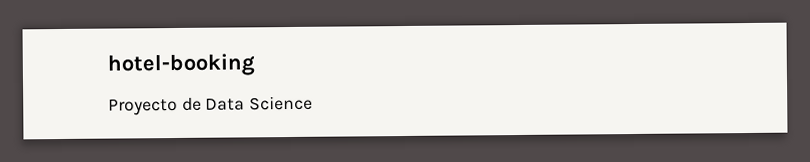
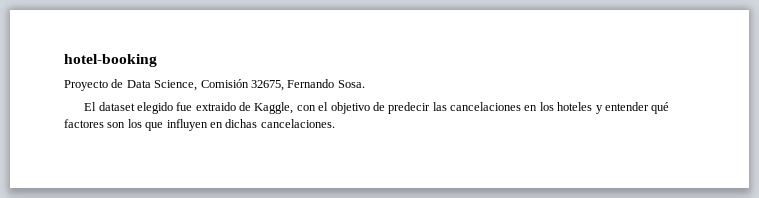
[249,95,314,111] Science -> [154,79,365,91] [84,102,670,114] [64,119,335,131] Science, Comisión 32675, Fernando Sosa. // El dataset elegido fue extraido de Kaggle, con el objetivo de predecir las cancelaciones en los hoteles y entender qué factores son los que influyen en dichas cancelaciones.

